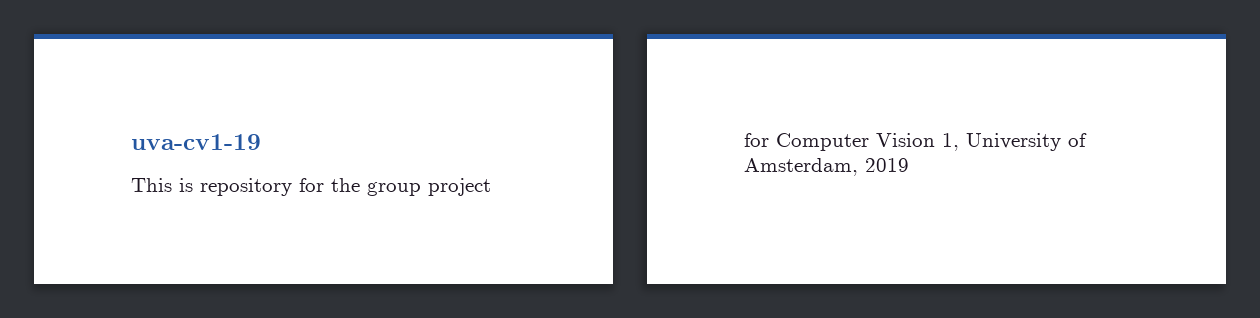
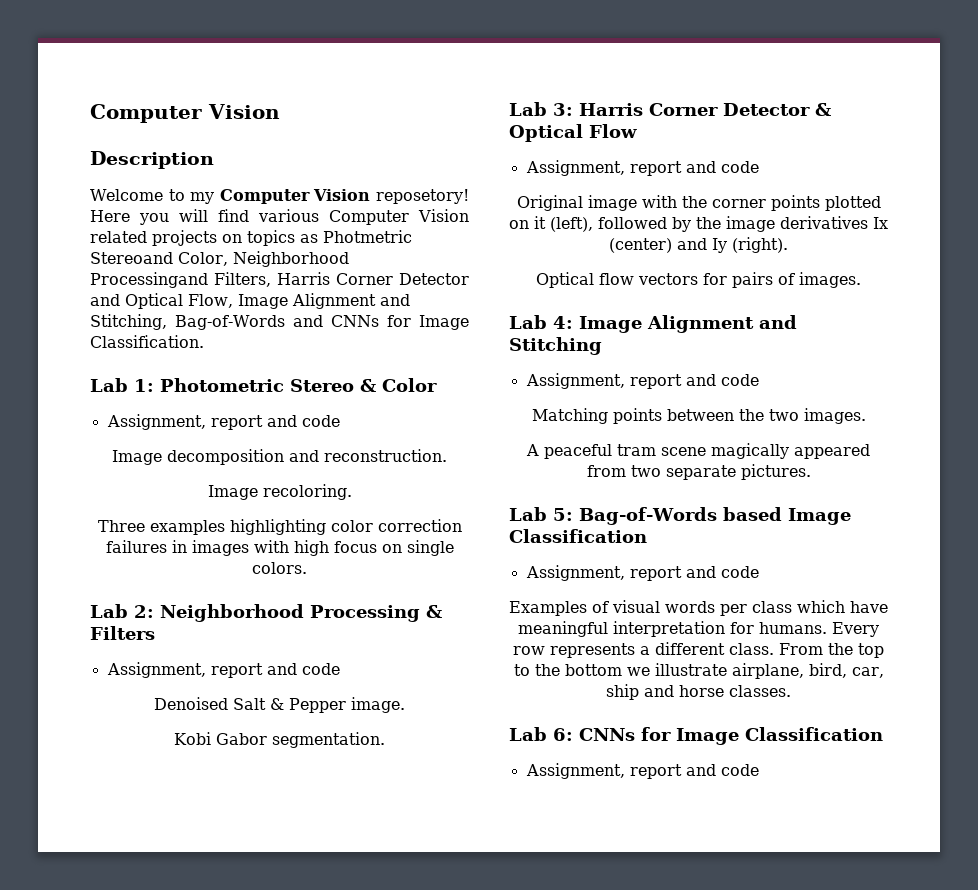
[131,134,261,150] [131,178,491,196] [744,133,1087,151] [744,158,909,176] uva-cv1-19 // This is repository for the group project for Computer Vision 1, University of Amsterdam, 2019 -> [90,104,280,123] [90,151,214,169] [90,189,469,204] [90,209,469,225] [90,230,412,246] [90,251,349,267] [90,272,469,288] [90,293,410,309] [90,314,469,330] [90,335,204,348] [90,378,437,392] [106,414,340,430] [112,449,447,465] [207,484,352,500] [97,519,462,535] [105,540,454,556] [252,562,307,574] [90,604,442,622] [90,626,155,640] [106,662,340,678] [154,697,405,713] [174,732,385,748] [509,102,831,116] [509,124,637,142] [525,160,759,176] [516,195,881,211] [509,216,888,232] [609,237,788,253] [536,272,861,288] [509,315,797,333] [509,337,602,355] [525,373,759,389] [531,408,866,424] [526,443,870,459] [586,464,811,480] [509,507,851,525] [509,529,647,543] [525,565,759,581] [509,600,888,616] [518,621,879,637] [513,642,884,658] [513,663,884,679] [606,684,791,700] [509,727,883,745] [525,763,759,779] Computer Vision // Description // Welcome to my Computer Vision reposetory! Here you will find various Computer Vision related projects on topics as Photmetric Stereoand Color, Neighborhood Processingand Filters, Harris Corner Detector and Optical Flow, Image Alignment and Stitching, Bag-of-Words and CNNs for Image Classification. // Lab 1: Photometric Stereo & Color // Assignment, report and code // Image decomposition and reconstruction. // Image recoloring. // Three examples highlighting color correction failures in images with high focus on single colors. // Lab 2: Neighborhood Processing & Filters // Assignment, report and code // Denoised Salt & Pepper image. // Kobi Gabor segmentation. // Lab 3: Harris Corner Detector & Optical Flow // Assignment, report and code // Original image with the corner points plotted on it (left), followed by the image derivatives Ix (center) and Iy (right). // Optical flow vectors for pairs of images. // Lab 4: Image Alignment and Stitching // Assignment, report and code // Matching points between the two images. // A peaceful tram scene magically appeared from two separate pictures. // Lab 5: Bag-of-Words based Image Classification // Assignment, report and code // Examples of visual words per class which have meaningful interpretation for humans. Every row represents a different class. From the top to the bottom we illustrate airplane, bird, car, ship and horse classes. // Lab 6: CNNs for Image Classification // Assignment, report and code

